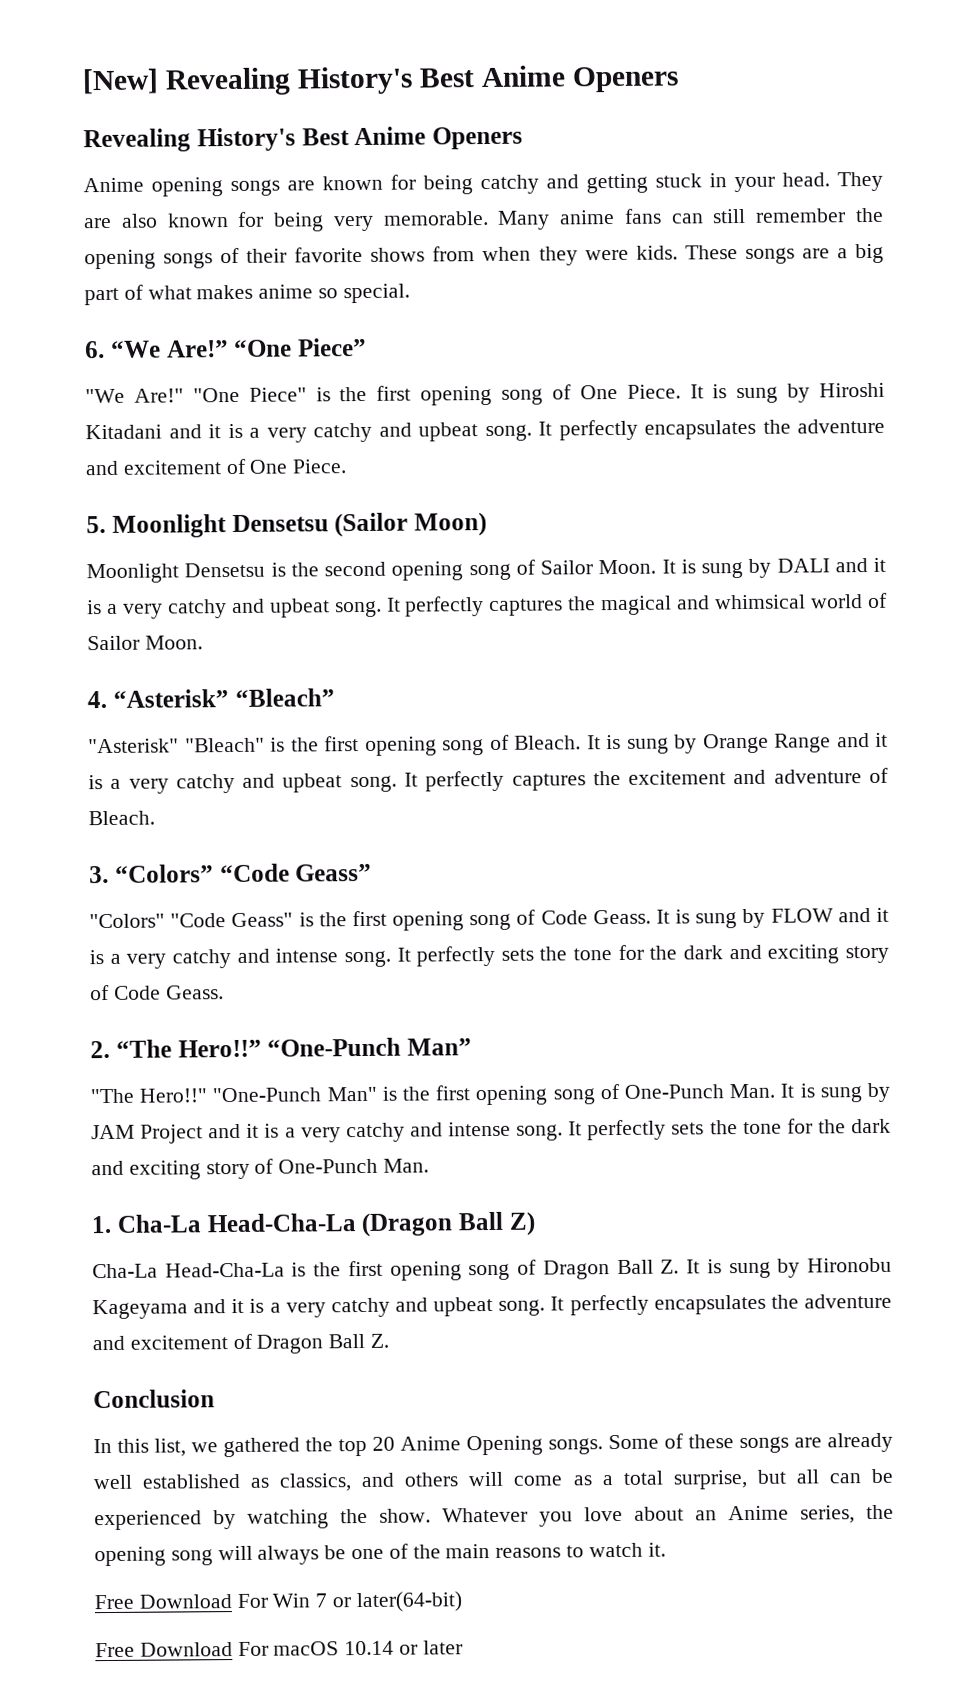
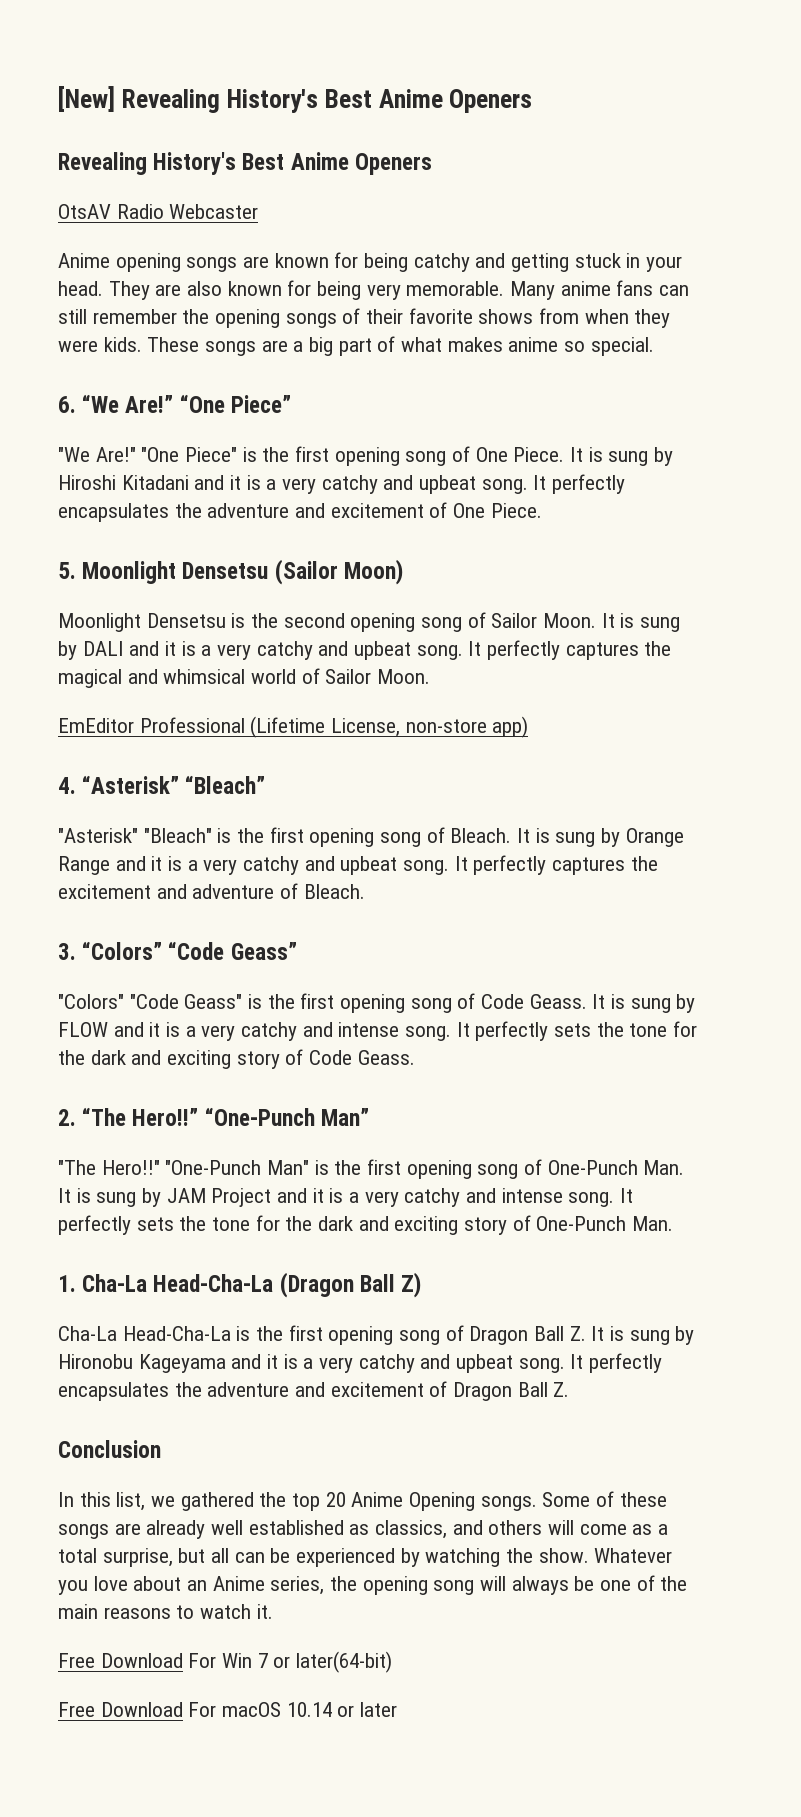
(523, 138) none -> [58,204,259,219] // OtsAV Radio Webcaster
(203, 642) none -> [58,716,529,738] // EmEditor Professional (Lifetime License, non-store app)

